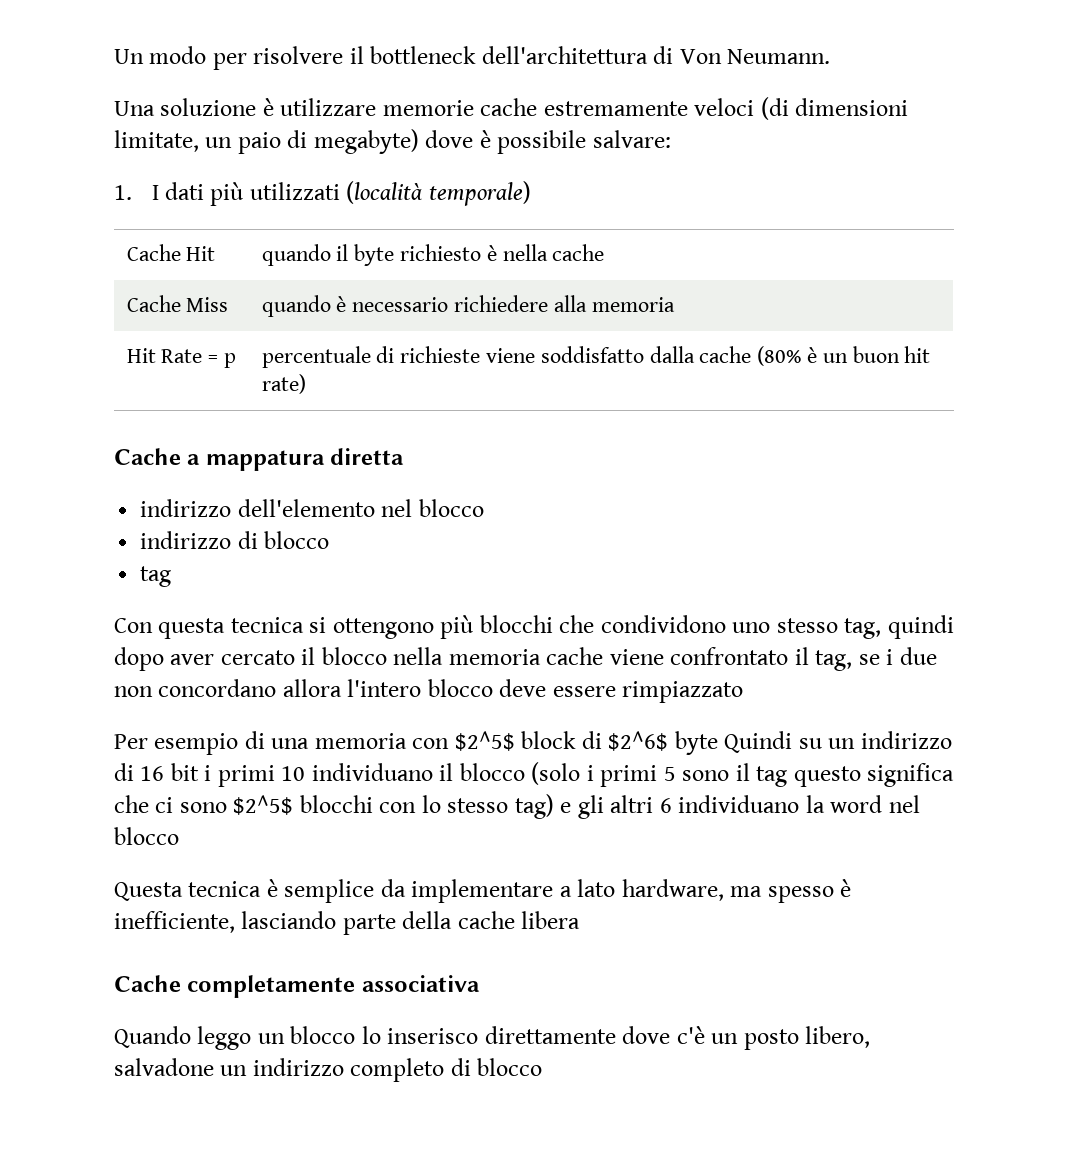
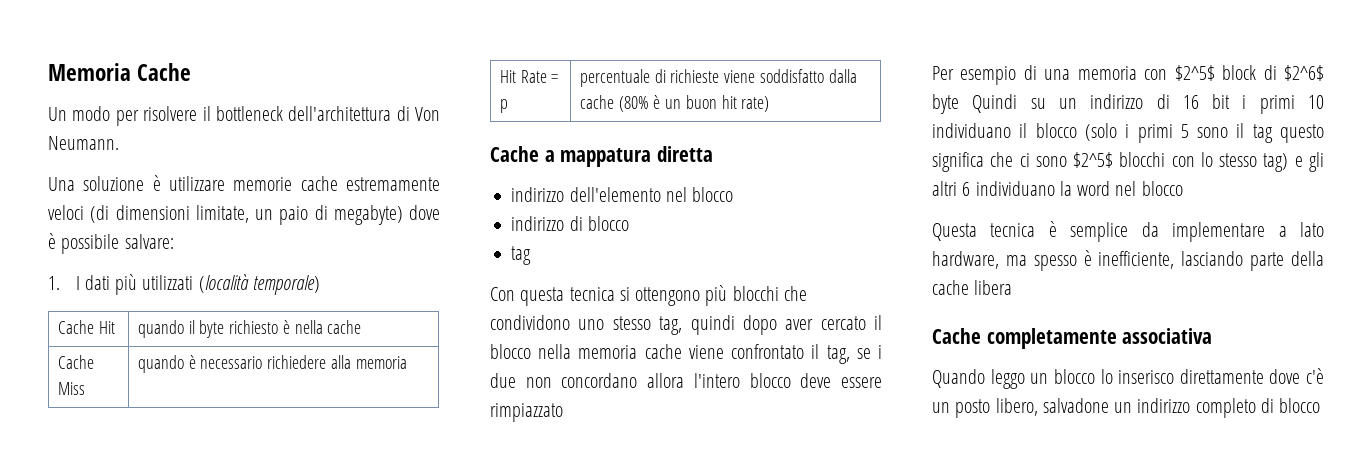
(114, 56) none -> [48,63,192,81] Memoria Cache //

